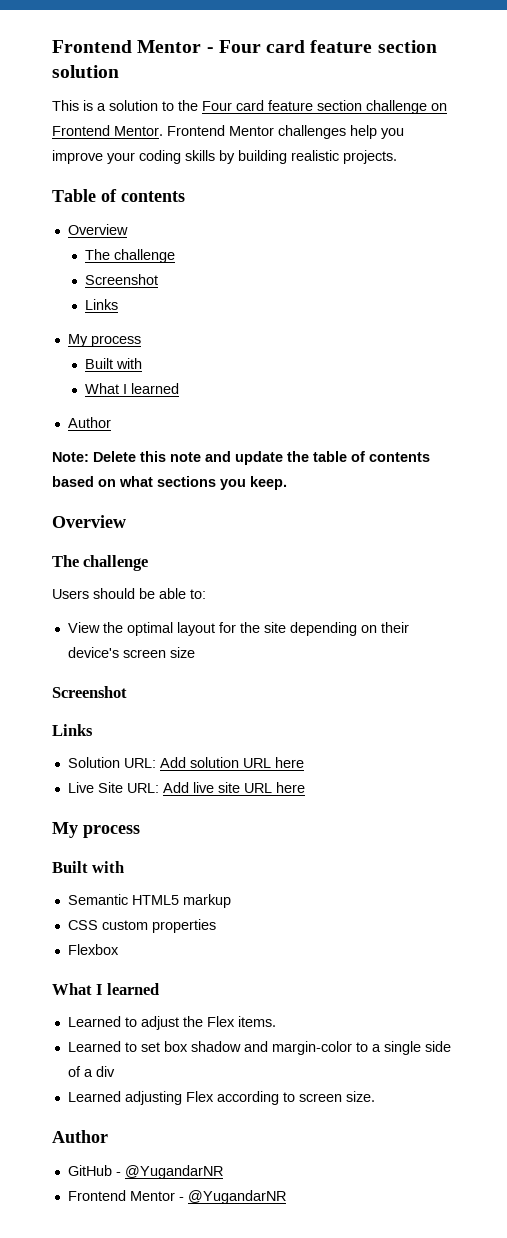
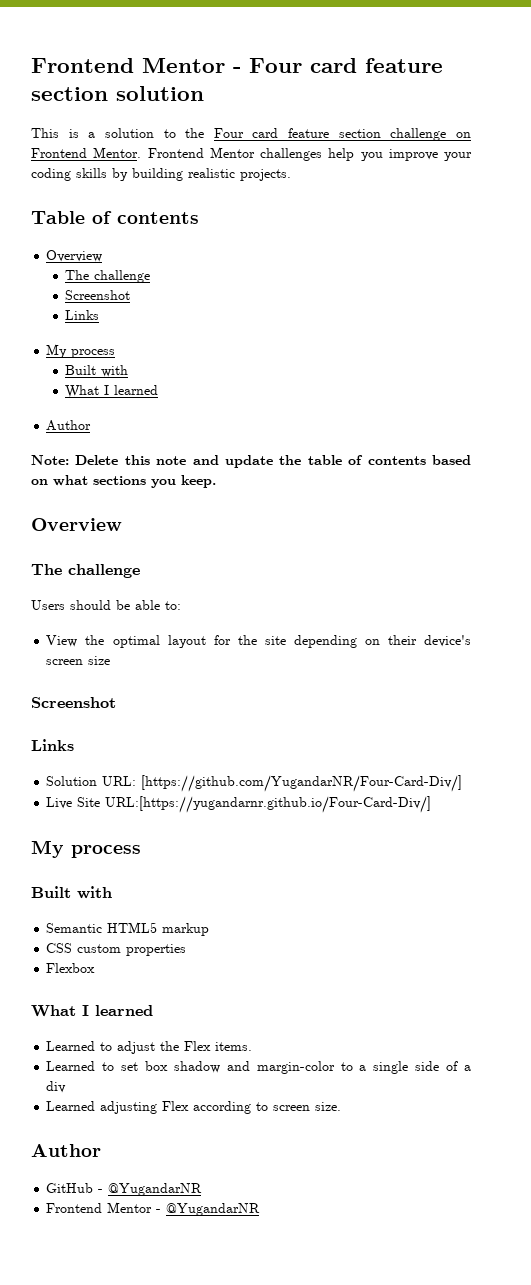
[159,757,304,768] [67,782,305,793] Add solution URL here // Live Site URL: Add live site URL here -> [141,775,463,792] [46,796,432,813] [https://github.com/YugandarNR/Four-Card-Div/] // Live Site URL:[https://yugandarnr.github.io/Four-Card-Div/]

